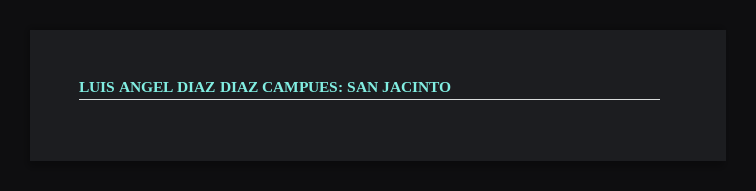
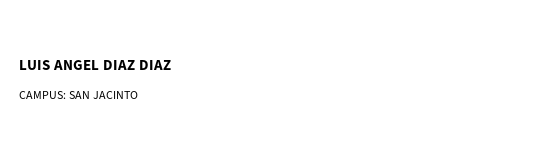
[261,82,343,92] CAMPUES: -> [19,91,66,99] // CAMPUS:

